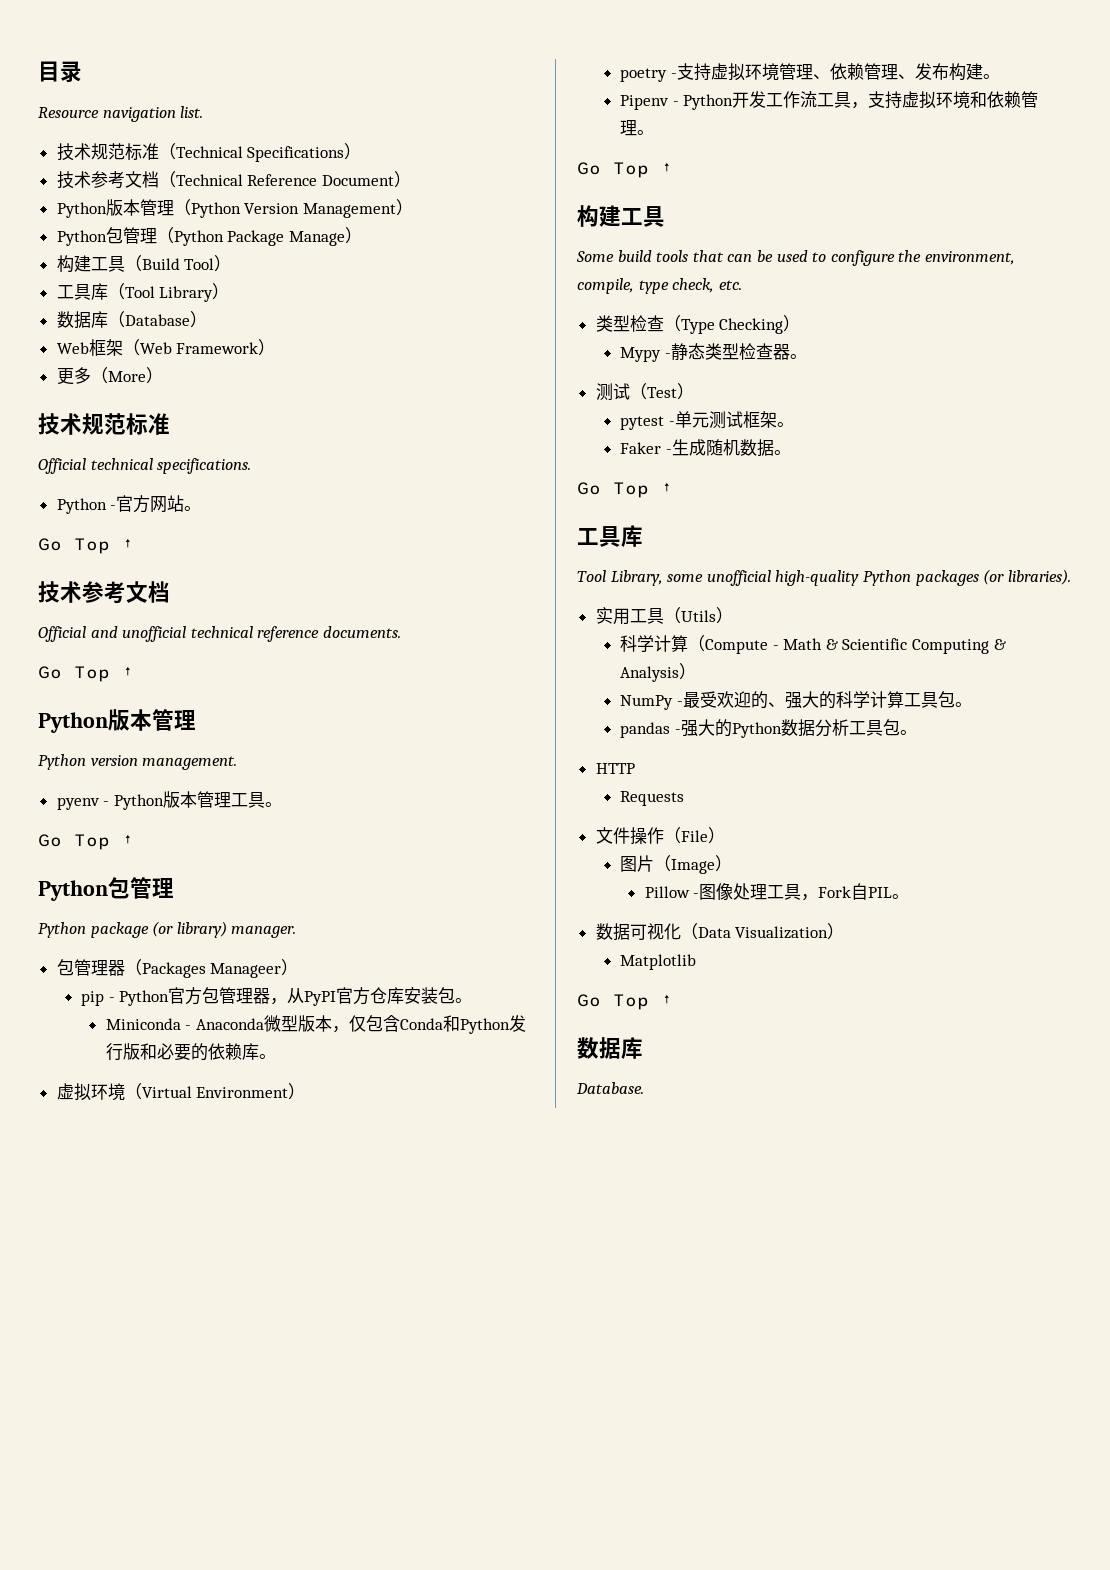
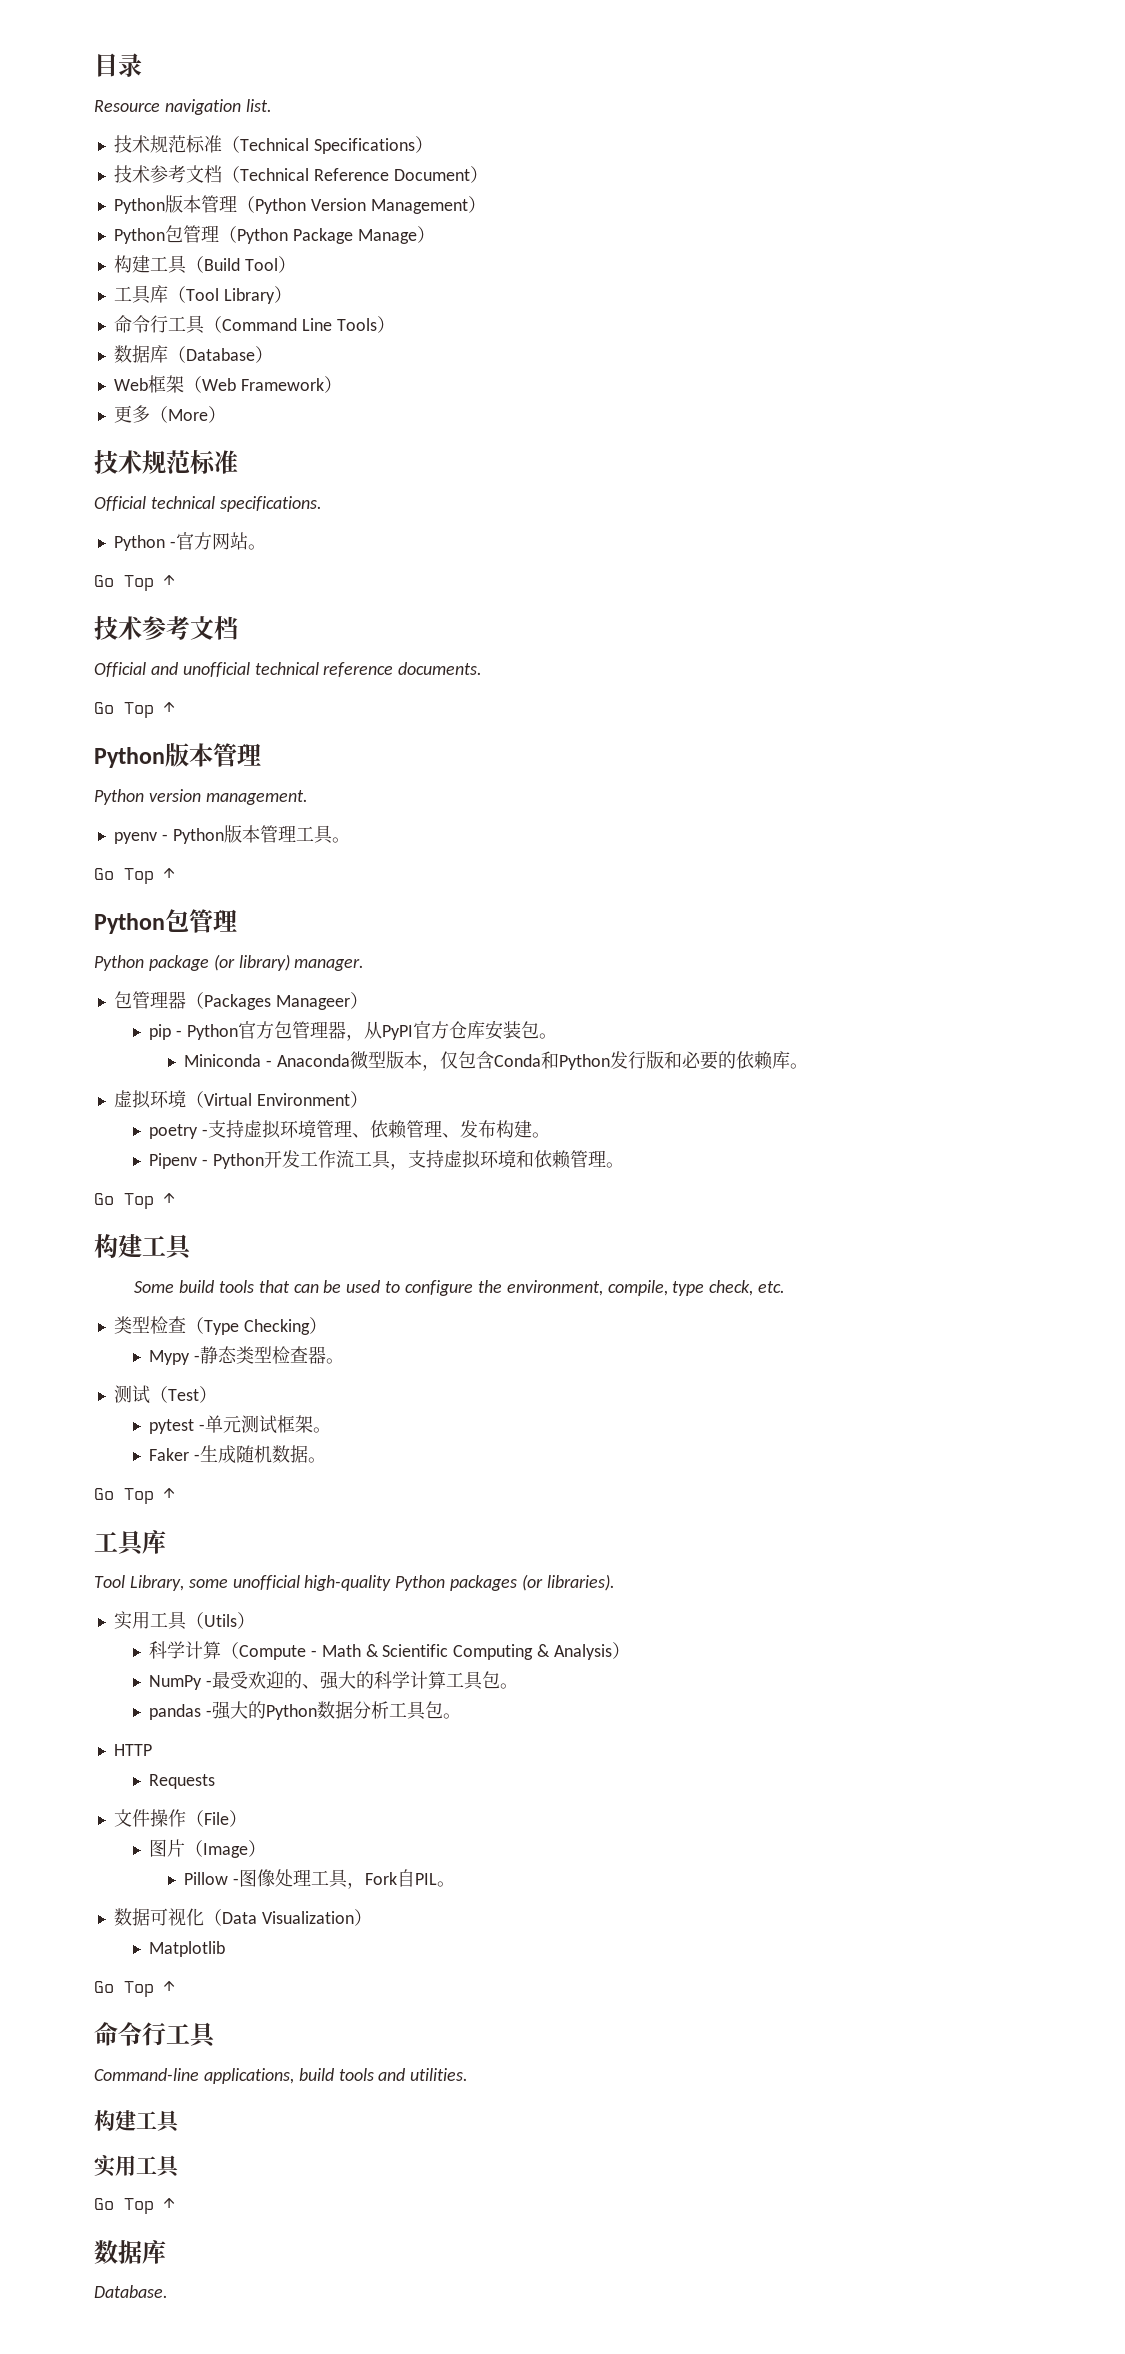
(230, 291) none -> [113,315,395,334] // 命令行工具（Command Line Tools）
(673, 1000) none -> [94,2022,217,2048] [94,2068,469,2084] [94,2110,181,2133] [94,2155,181,2178] [94,2198,175,2214] // 命令行工具 // Command-line applications, build tools and utilities. // 构建工具 // 实用工具 // Go Top ↑

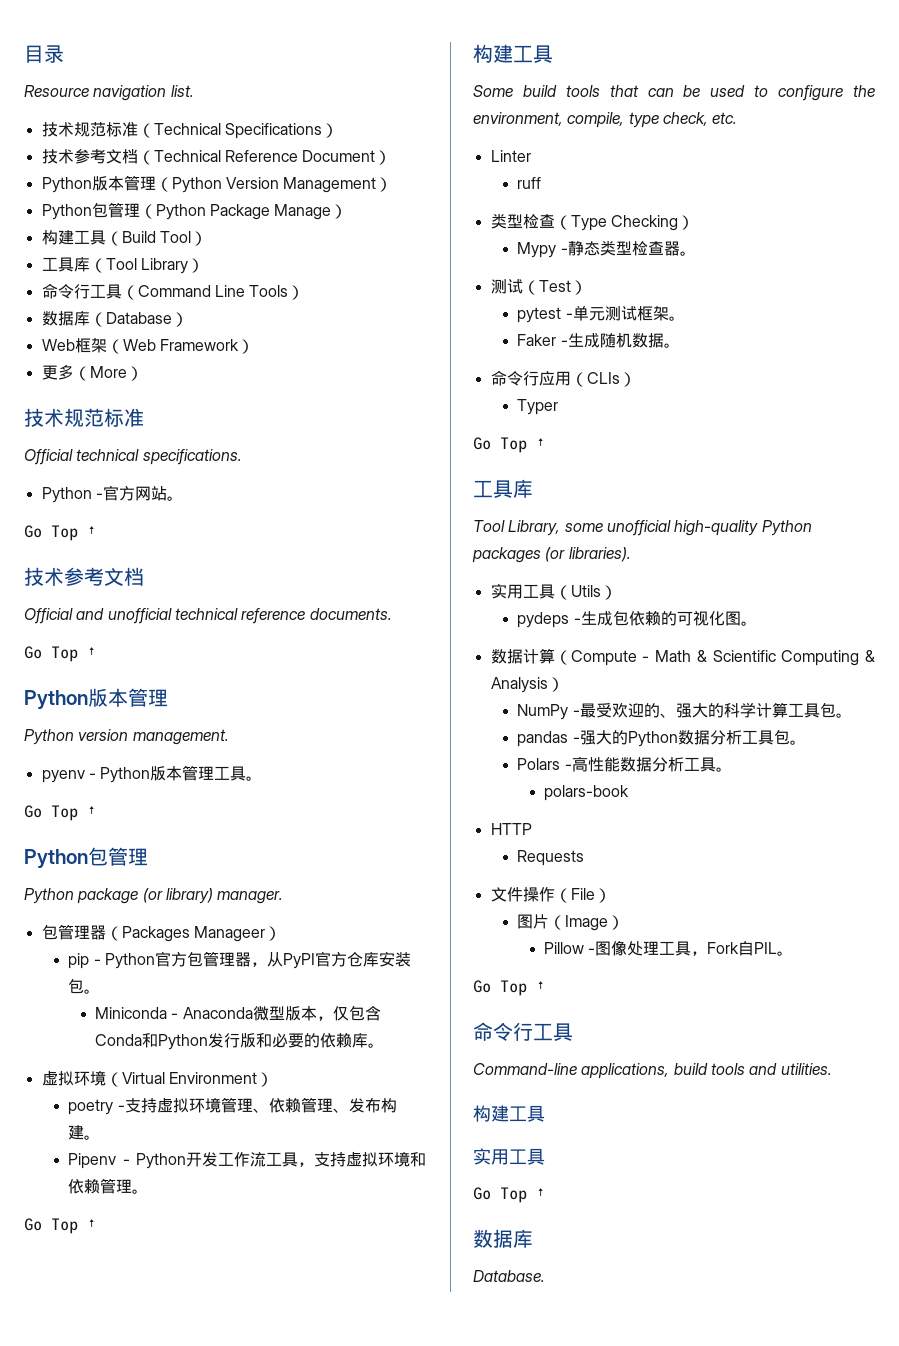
(786, 1287) none -> [490,150,531,162] [517,177,542,189] // Linter // ruff
(326, 1460) none -> [490,370,636,387] [517,399,559,415] // 命令行应用（CLIs） // Typer
[149,1641,186,1659] 科学 -> [517,610,757,628] [490,649,523,664] pydeps -生成包依赖的可视化图。 // 数据
(461, 1716) none -> [517,756,732,772] [543,785,629,801] // Polars -高性能数据分析工具。 // polars-book
[113,1908,372,1926] [149,1941,226,1957] // 数据可视化（Data Visualization） // Matplotlib -> (794, 953) none

